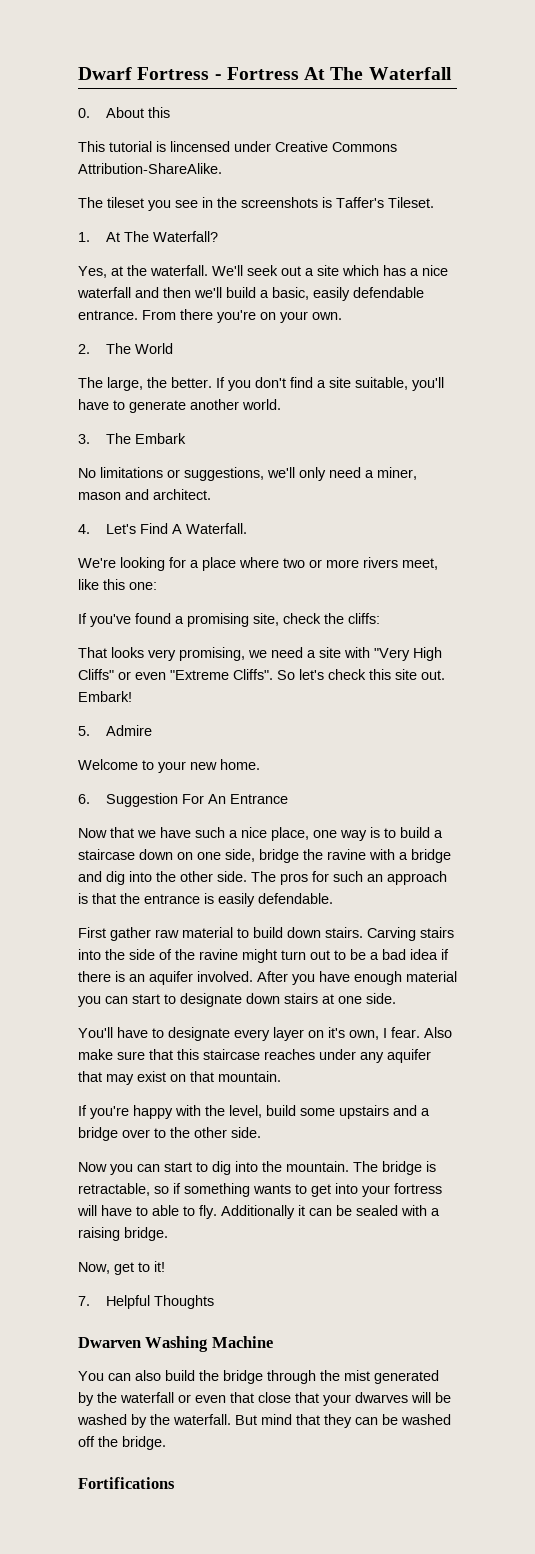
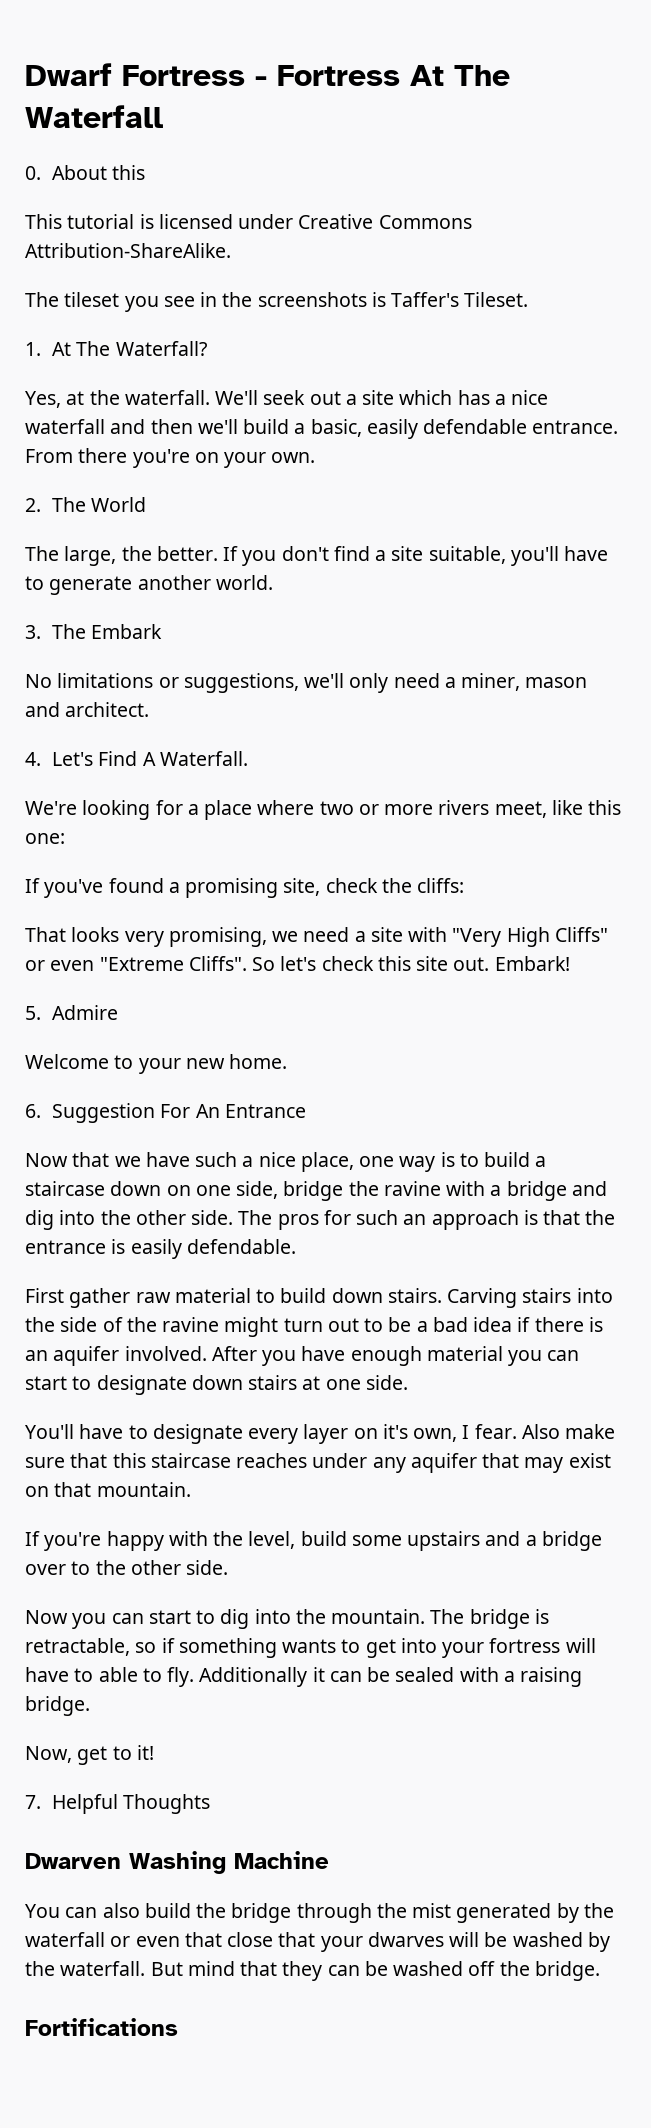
[170,141,230,152] lincensed -> [158,214,233,229] licensed

